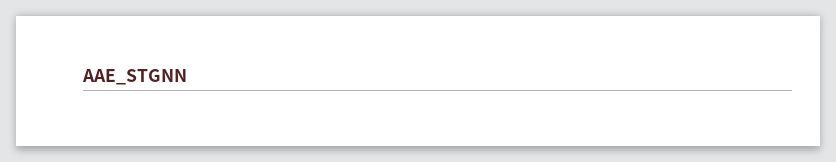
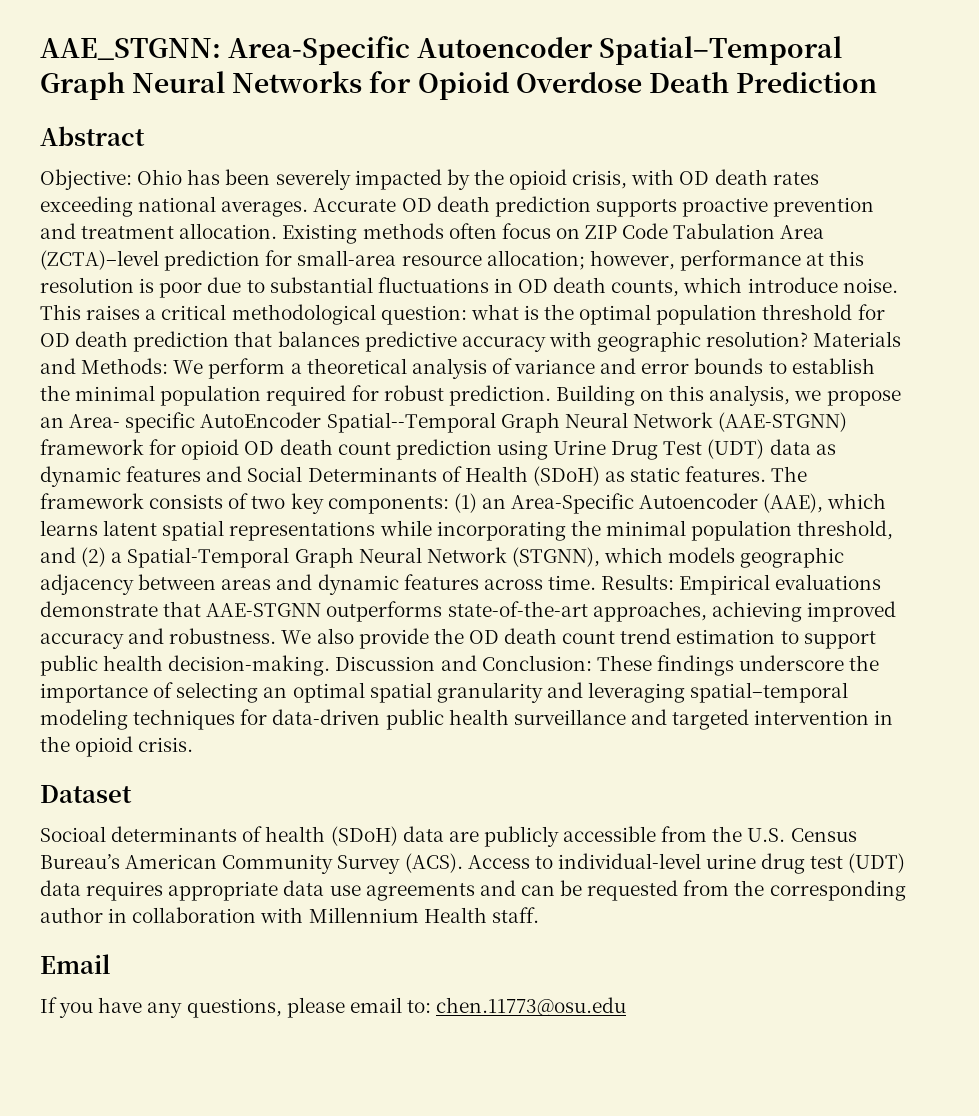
[82,69,187,85] AAE_STGNN -> [40,36,843,65] [40,71,878,100] [40,126,145,146] [40,169,819,190] [40,196,875,217] [40,223,825,244] [40,250,865,271] [40,277,898,298] [40,304,885,325] [40,331,902,352] [40,358,875,379] [40,385,901,406] [40,412,848,433] [40,439,836,460] [40,466,808,487] [40,493,887,514] [40,520,894,541] [40,547,845,568] [40,574,882,595] [40,601,896,622] [40,628,876,649] [40,655,880,676] [40,682,849,703] [40,709,894,730] [40,736,194,757] [40,785,132,803] [40,826,857,847] [40,853,906,874] [40,880,906,901] [40,907,539,923] [40,954,111,974] [40,997,627,1018] AAE_STGNN: Area-Specific Autoencoder Spatial–Temporal Graph Neural Networks for Opioid Overdose Death Prediction // Abstract // Objective: Ohio has been severely impacted by the opioid crisis, with OD death rates exceeding national averages. Accurate OD death prediction supports proactive prevention and treatment allocation. Existing methods often focus on ZIP Code Tabulation Area (ZCTA)–level prediction for small-area resource allocation; however, performance at this resolution is poor due to substantial fluctuations in OD death counts, which introduce noise. This raises a critical methodological question: what is the optimal population threshold for OD death prediction that balances predictive accuracy with geographic resolution? Materials and Methods: We perform a theoretical analysis of variance and error bounds to establish the minimal population required for robust prediction. Building on this analysis, we propose an Area- specific AutoEncoder Spatial--Temporal Graph Neural Network (AAE-STGNN) framework for opioid OD death count prediction using Urine Drug Test (UDT) data as dynamic features and Social Determinants of Health (SDoH) as static features. The framework consists of two key components: (1) an Area-Specific Autoencoder (AAE), which learns latent spatial representations while incorporating the minimal population threshold, and (2) a Spatial-Temporal Graph Neural Network (STGNN), which models geographic adjacency between areas and dynamic features across time. Results: Empirical evaluations demonstrate that AAE-STGNN outperforms state-of-the-art approaches, achieving improved accuracy and robustness. We also provide the OD death count trend estimation to support public health decision-making. Discussion and Conclusion: These findings underscore the importance of selecting an optimal spatial granularity and leveraging spatial–temporal modeling techniques for data-driven public health surveillance and targeted intervention in the opioid crisis. // Dataset // Socioal determinants of health (SDoH) data are publicly accessible from the U.S. Census Bureau’s American Community Survey (ACS). Access to individual-level urine drug test (UDT) data requires appropriate data use agreements and can be requested from the corresponding author in collaboration with Millennium Health staff. // Email // If you have any questions, please email to: chen.11773@osu.edu

